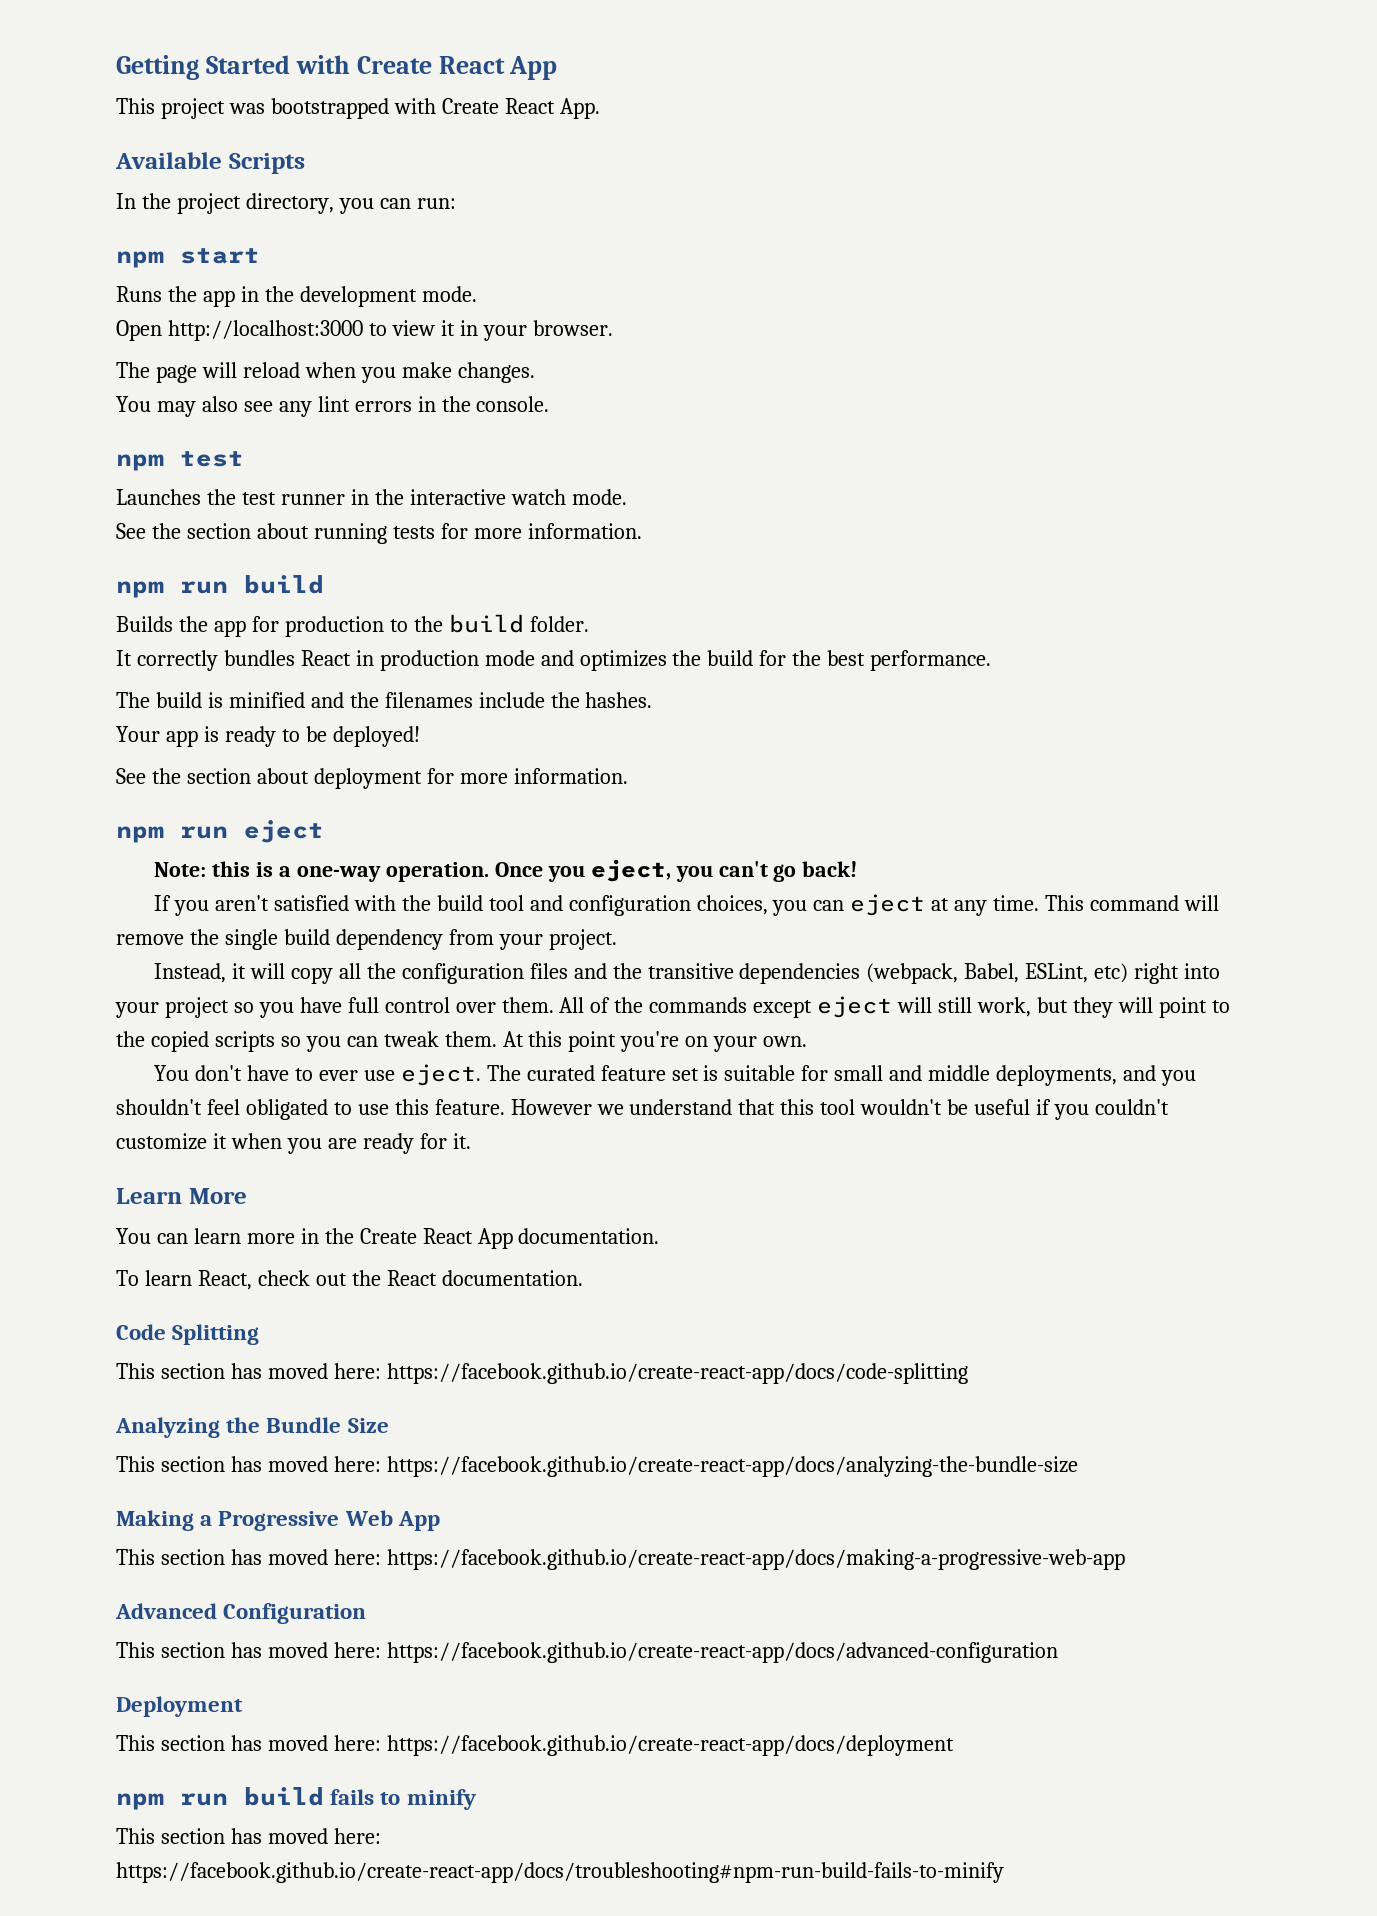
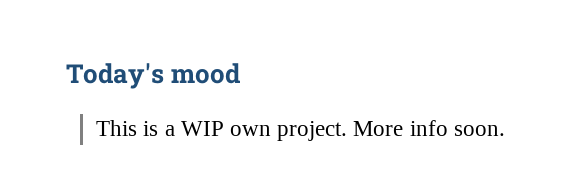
[116,55,558,80] [116,98,600,119] [115,152,305,174] [116,193,456,214] [116,248,260,268] [116,286,477,307] [116,320,613,341] [116,362,535,383] [116,396,550,417] [116,451,244,471] [116,489,627,505] [116,523,642,544] [116,575,324,598] [116,614,589,637] [116,650,992,671] [116,692,653,708] [116,726,420,747] [116,768,628,789] [116,820,324,843] [154,859,858,882] [154,894,1219,916] [116,929,617,950] [154,963,1221,984] [115,996,1230,1018] [116,1031,808,1052] [154,1064,1196,1086] [116,1099,1169,1120] [116,1133,471,1154] [116,1188,247,1204] [116,1228,660,1249] [116,1270,583,1290] [116,1324,260,1345] [116,1363,968,1384] [115,1417,389,1438] [116,1456,1078,1477] [116,1510,440,1531] [116,1549,1125,1570] [115,1603,367,1624] [116,1642,1058,1663] [116,1696,243,1717] [116,1735,954,1756] [116,1787,476,1810] [116,1828,381,1844] [116,1862,1004,1883] Getting Started with Create React App // This project was bootstrapped with Create React App. // Available Scripts // In the project directory, you can run: // npm start // Runs the app in the development mode. // Open http://localhost:3000 to view it in your browser. // The page will reload when you make changes. // You may also see any lint errors in the console. // npm test // Launches the test runner in the interactive watch mode. // See the section about running tests for more information. // npm run build // Builds the app for production to the build folder. // It correctly bundles React in production mode and optimizes the build for the best performance. // The build is minified and the filenames include the hashes. // Your app is ready to be deployed! // See the section about deployment for more information. // npm run eject // Note: this is a one-way operation. Once you eject, you can't go back! // If you aren't satisfied with the build tool and configuration choices, you can eject at any time. This command will remove the single build dependency from your project. // Instead, it will copy all the configuration files and the transitive dependencies (webpack, Babel, ESLint, etc) right into your project so you have full control over them. All of the commands except eject will still work, but they will point to the copied scripts so you can tweak them. At this point you're on your own. // You don't have to ever use eject. The curated feature set is suitable for small and middle deployments, and you shouldn't feel obligated to use this feature. However we understand that this tool wouldn't be useful if you couldn't customize it when you are ready for it. // Learn More // You can learn more in the Create React App documentation. // To learn React, check out the React documentation. // Code Splitting // This section has moved here: https://facebook.github.io/create-react-app/docs/code-splitting // Analyzing the Bundle Size // This section has moved here: https://facebook.github.io/create-react-app/docs/analyzing-the-bundle-size // Making a Progressive Web App // This section has moved here: https://facebook.github.io/create-react-app/docs/making-a-progressive-web-app // Advanced Configuration // This section has moved here: https://facebook.github.io/create-react-app/docs/advanced-configuration // Deployment // This section has moved here: https://facebook.github.io/create-react-app/docs/deployment // npm run build fails to minify // This section has moved here: https://facebook.github.io/create-react-app/docs/troubleshooting#npm-run-build-fails-to-minify -> [66,63,241,89] [96,120,505,141] Today's mood // This is a WIP own project. More info soon.

